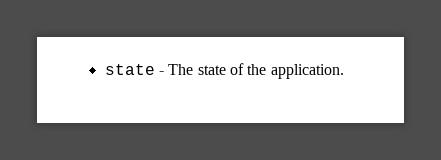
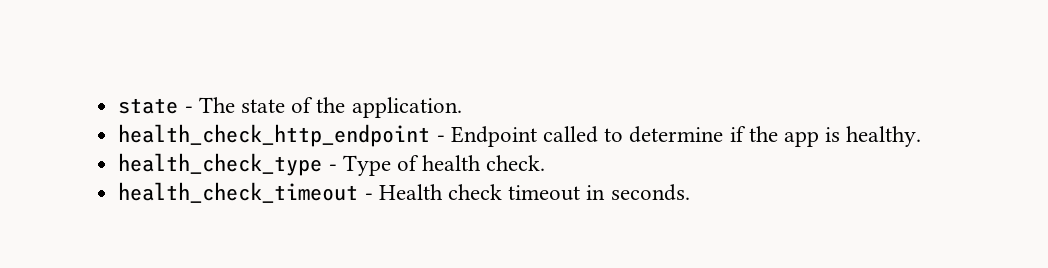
(344, 71) none -> [118,124,922,147] [118,153,546,176] [118,182,690,203] // health_check_http_endpoint - Endpoint called to determine if the app is healthy. // health_check_type - Type of health check. // health_check_timeout - Health check timeout in seconds.

